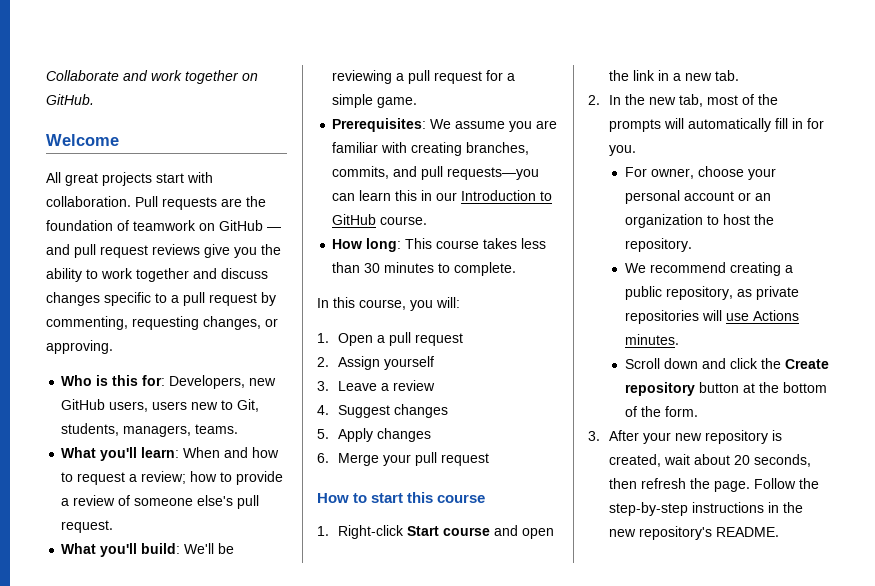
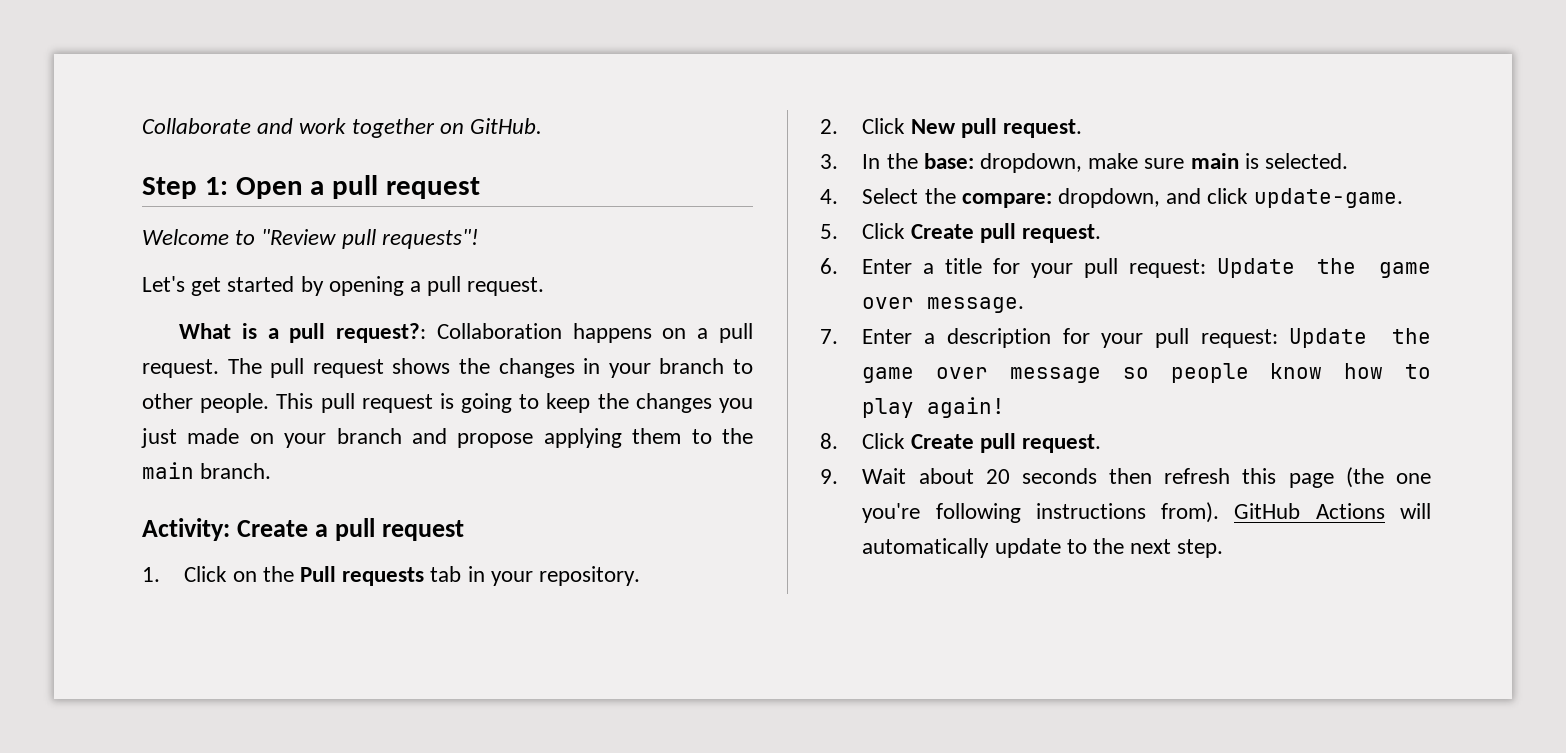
[46,134,119,146] [46,172,213,186] [46,196,266,210] [46,220,281,231] [46,244,281,258] [46,268,268,282] [46,292,276,306] [46,316,278,330] [46,340,113,354] [61,375,277,389] [61,399,260,412] [61,423,239,437] [61,447,280,461] [61,471,284,485] [61,495,260,509] [61,520,114,533] [61,543,235,557] [332,70,516,84] [332,94,418,108] [332,118,558,132] [332,142,530,156] [332,166,540,180] [332,190,553,201] [332,214,428,225] [332,238,547,252] [332,262,517,276] [317,297,460,311] [317,332,464,346] [317,356,435,370] [317,380,436,391] [317,404,449,418] [317,428,432,442] [317,452,490,466] [317,492,486,503] [317,525,555,539] [609,70,740,81] [588,94,779,107] [609,118,825,132] [609,145,637,156] [624,166,776,180] [624,190,771,204] [624,214,774,228] [624,238,692,252] [624,262,793,276] [624,286,799,300] [624,310,799,324] [624,334,679,345] [624,358,829,369] [624,382,827,396] [624,406,698,417] [588,430,783,444] [609,454,812,467] [609,478,820,492] [609,502,804,516] [609,526,780,540] Welcome // All great projects start with collaboration. Pull requests are the foundation of teamwork on GitHub — and pull request reviews give you the ability to work together and discuss changes specific to a pull request by commenting, requesting changes, or approving. // Who is this for: Developers, new GitHub users, users new to Git, students, managers, teams. // What you'll learn: When and how to request a review; how to provide a review of someone else's pull request. // What you'll build: We'll be reviewing a pull request for a simple game. // Prerequisites: We assume you are familiar with creating branches, commits, and pull requests—you can learn this in our Introduction to GitHub course. // How long: This course takes less than 30 minutes to complete. // In this course, you will: // 1. Open a pull request // 2. Assign yourself // 3. Leave a review // 4. Suggest changes // 5. Apply changes // 6. Merge your pull request // How to start this course // 1. Right-click Start course and open the link in a new tab. // 2. In the new tab, most of the prompts will automatically fill in for you. // For owner, choose your personal account or an organization to host the repository. // We recommend creating a public repository, as private repositories will use Actions minutes. // Scroll down and click the Create repository button at the bottom of the form. // 3. After your new repository is created, wait about 20 seconds, then refresh the page. Follow the step-by-step instructions in the new repository's README. -> [142,175,481,199] [142,229,478,249] [142,276,545,296] [178,323,754,343] [142,358,754,378] [142,393,753,413] [141,428,753,448] [142,462,272,479] [142,518,465,541] [142,566,641,586] [820,118,1083,138] [820,153,1349,173] [820,188,1403,208] [820,223,1102,243] [820,258,1431,278] [862,297,1025,313] [820,328,1431,348] [862,363,1431,383] [862,397,1006,418] [820,433,1102,453] [820,467,1431,488] [862,502,1431,523] [862,538,1224,558] Step 1: Open a pull request // Welcome to "Review pull requests"! // Let's get started by opening a pull request. // What is a pull request?: Collaboration happens on a pull request. The pull request shows the changes in your branch to other people. This pull request is going to keep the changes you just made on your branch and propose applying them to the main branch. // Activity: Create a pull request // 1. Click on the Pull requests tab in your repository. // 2. Click New pull request. // 3. In the base: dropdown, make sure main is selected. // 4. Select the compare: dropdown, and click update-game. // 5. Click Create pull request. // 6. Enter a title for your pull request: Update the game over message. // 7. Enter a description for your pull request: Update the game over message so people know how to play again! // 8. Click Create pull request. // 9. Wait about 20 seconds then refresh this page (the one you're following instructions from). GitHub Actions will automatically update to the next step.

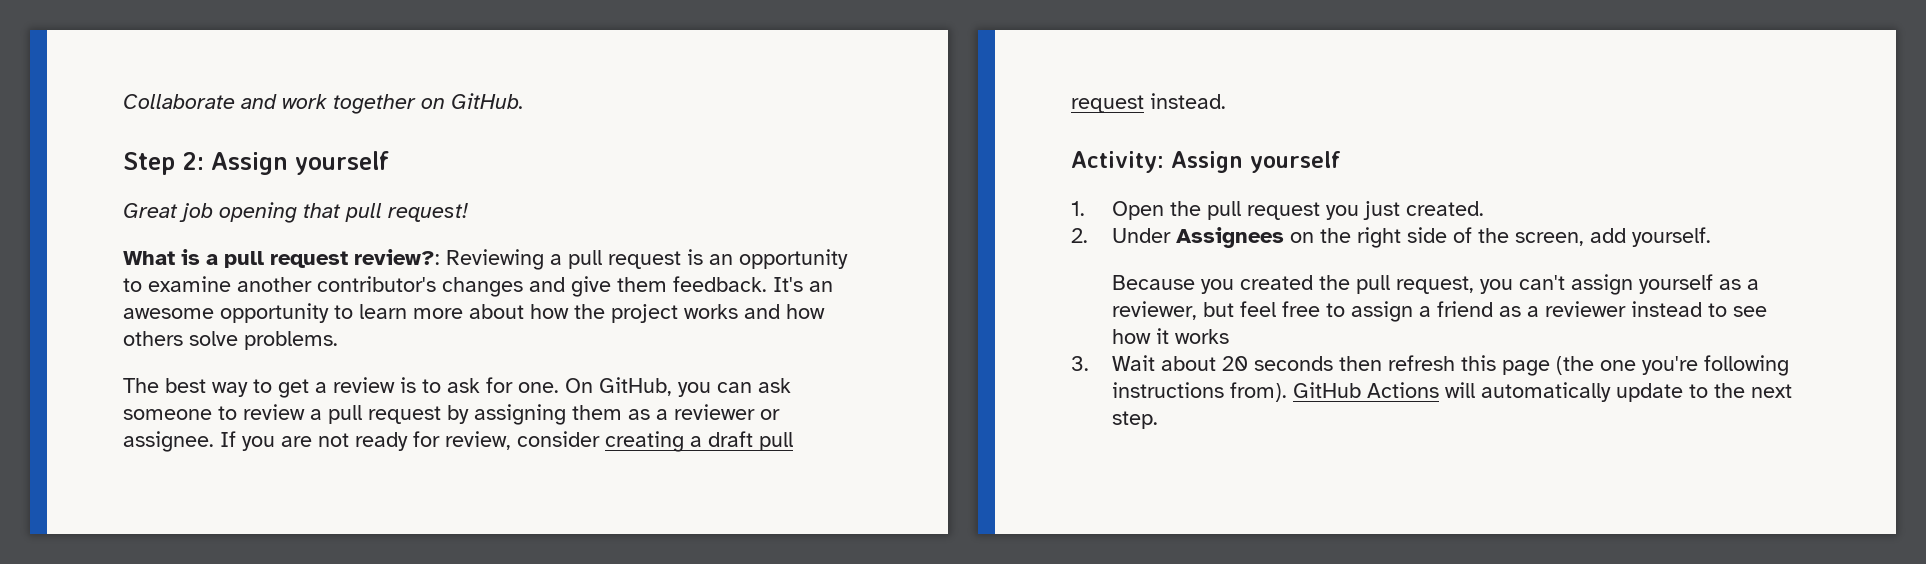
[204,175,481,199] [142,229,478,249] [142,276,545,296] [178,323,754,343] [142,358,754,378] [142,393,753,413] [141,428,753,448] [142,462,272,479] [142,518,465,541] [142,566,641,586] [820,118,1083,138] [820,153,1349,173] [820,188,1403,208] [820,223,1102,243] [820,258,1431,278] [862,297,1025,313] [820,328,1431,348] [862,363,1431,383] [862,397,1006,418] [820,433,1102,453] [820,469,838,484] 1: Open a pull request // Welcome to "Review pull requests"! // Let's get started by opening a pull request. // What is a pull request?: Collaboration happens on a pull request. The pull request shows the changes in your branch to other people. This pull request is going to keep the changes you just made on your branch and propose applying them to the main branch. // Activity: Create a pull request // 1. Click on the Pull requests tab in your repository. // 2. Click New pull request. // 3. In the base: dropdown, make sure main is selected. // 4. Select the compare: dropdown, and click update-game. // 5. Click Create pull request. // 6. Enter a title for your pull request: Update the game over message. // 7. Enter a description for your pull request: Update the game over message so people know how to play again! // 8. Click Create pull request. // 9. -> [182,151,389,175] [123,202,468,223] [123,249,848,270] [123,276,833,297] [123,303,825,323] [123,331,338,350] [123,377,791,398] [123,404,780,425] [123,431,793,452] [1071,93,1226,113] [1071,151,1341,173] [1071,201,1485,220] [1071,227,1712,248] [1112,274,1760,295] [1112,301,1768,322] [1112,328,1230,344] [1071,356,1089,371] 2: Assign yourself // Great job opening that pull request! // What is a pull request review?: Reviewing a pull request is an opportunity to examine another contributor's changes and give them feedback. It's an awesome opportunity to learn more about how the project works and how others solve problems. // The best way to get a review is to ask for one. On GitHub, you can ask someone to review a pull request by assigning them as a reviewer or assignee. If you are not ready for review, consider creating a draft pull request instead. // Activity: Assign yourself // 1. Open the pull request you just created. // 2. Under Assignees on the right side of the screen, add yourself. // Because you created the pull request, you can't assign yourself as a reviewer, but feel free to assign a friend as a reviewer instead to see how it works // 3.

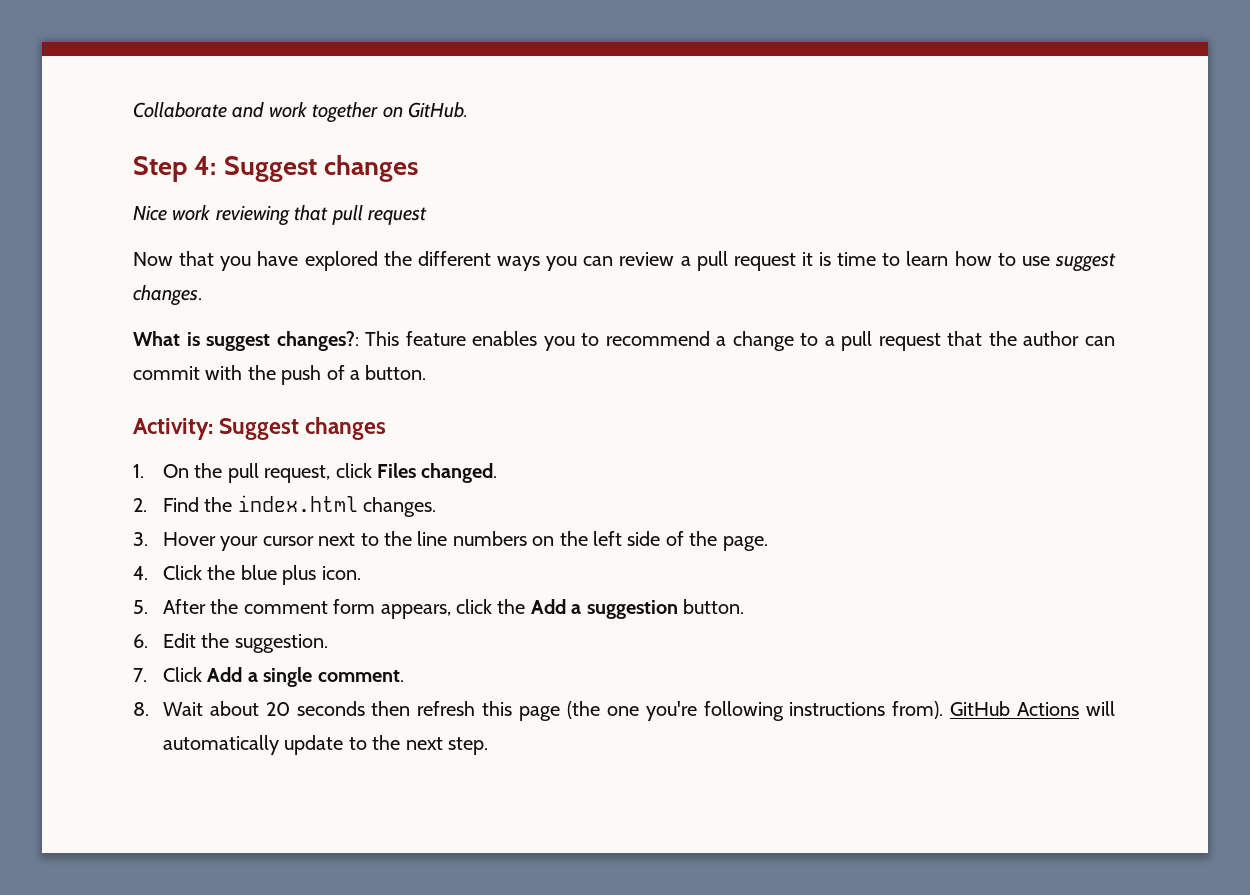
[182,151,389,175] [123,202,468,223] [123,249,848,270] [123,276,833,297] [123,303,825,323] [123,331,338,350] [123,377,791,398] [123,404,780,425] [123,431,793,452] [1071,93,1226,113] 2: Assign yourself // Great job opening that pull request! // What is a pull request review?: Reviewing a pull request is an opportunity to examine another contributor's changes and give them feedback. It's an awesome opportunity to learn more about how the project works and how others solve problems. // The best way to get a review is to ask for one. On GitHub, you can ask someone to review a pull request by assigning them as a reviewer or assignee. If you are not ready for review, consider creating a draft pull request instead. -> [194,155,418,182] [133,205,427,226] [133,251,1116,272] [133,285,202,306] [133,331,1115,351] [133,365,427,385] 4: Suggest changes // Nice work reviewing that pull request // Now that you have explored the different ways you can review a pull request it is time to learn how to use suggest changes. // What is suggest changes?: This feature enables you to recommend a change to a pull request that the author can commit with the push of a button.
[1171,151,1341,173] Assign yourself -> [219,417,387,440] Suggest changes
[1112,201,1485,220] [1071,227,1285,248] Open the pull request you just created. // 2. Under Assignees -> [162,463,498,483] [133,495,437,517] [133,531,527,551] On the pull request, click Files changed. // 2. Find the index.html changes. // 3. Hover your cursor next to the line numbers
[1357,227,1402,248] right -> [592,531,622,546] left
[1515,227,1712,247] [1112,274,1760,295] [1112,301,1768,322] [1112,328,1230,344] [1071,356,1089,371] screen, add yourself. // Because you created the pull request, you can't assign yourself as a reviewer, but feel free to assign a friend as a reviewer instead to see how it works // 3. -> [722,536,768,551] [133,565,361,585] [133,599,744,619] [133,633,328,653] [133,667,404,687] [133,702,149,716] page. // 4. Click the blue plus icon. // 5. After the comment form appears, click the Add a suggestion button. // 6. Edit the suggestion. // 7. Click Add a single comment. // 8.

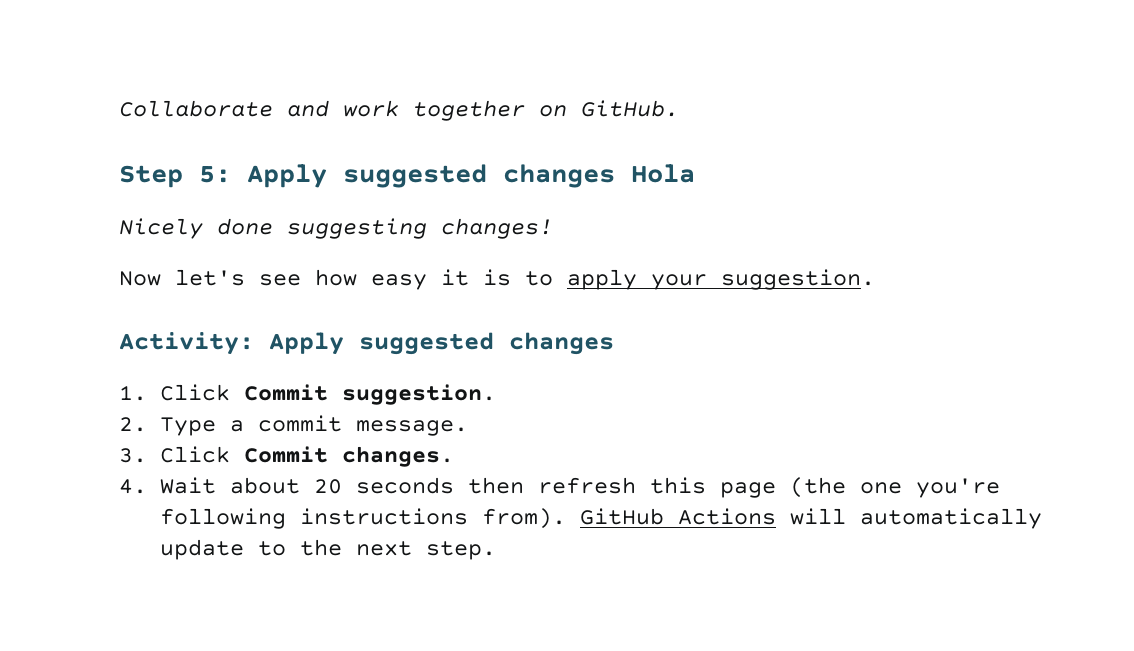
[194,155,418,182] [133,205,427,226] [133,251,1116,272] [133,285,202,306] [133,331,1115,351] [133,365,427,385] 4: Suggest changes // Nice work reviewing that pull request // Now that you have explored the different ways you can review a pull request it is time to learn how to use suggest changes. // What is suggest changes?: This feature enables you to recommend a change to a pull request that the author can commit with the push of a button. -> [199,164,695,188] [119,218,553,239] [119,269,875,290] 5: Apply suggested changes Hola // Nicely done suggesting changes! // Now let's see how easy it is to apply your suggestion.
[219,418,300,440] Suggest -> [269,332,494,355] Apply suggested
[162,463,498,483] [133,495,437,517] [133,531,768,551] [133,565,361,585] [133,599,744,619] [133,633,328,653] [133,667,404,687] [133,702,149,716] On the pull request, click Files changed. // 2. Find the index.html changes. // 3. Hover your cursor next to the line numbers on the left side of the page. // 4. Click the blue plus icon. // 5. After the comment form appears, click the Add a suggestion button. // 6. Edit the suggestion. // 7. Click Add a single comment. // 8. -> [160,384,497,405] [119,415,469,436] [119,446,455,467] [119,479,147,494] Click Commit suggestion. // 2. Type a commit message. // 3. Click Commit changes. // 4.

